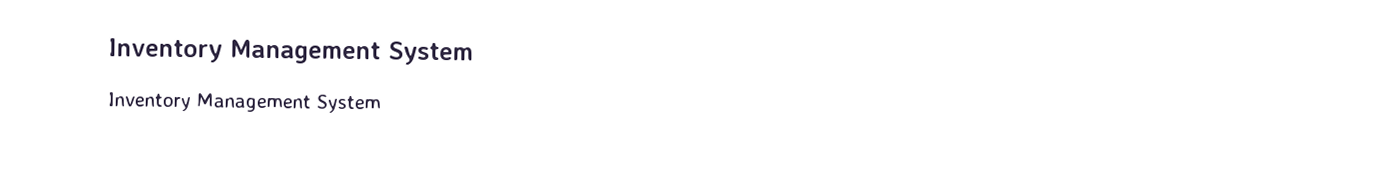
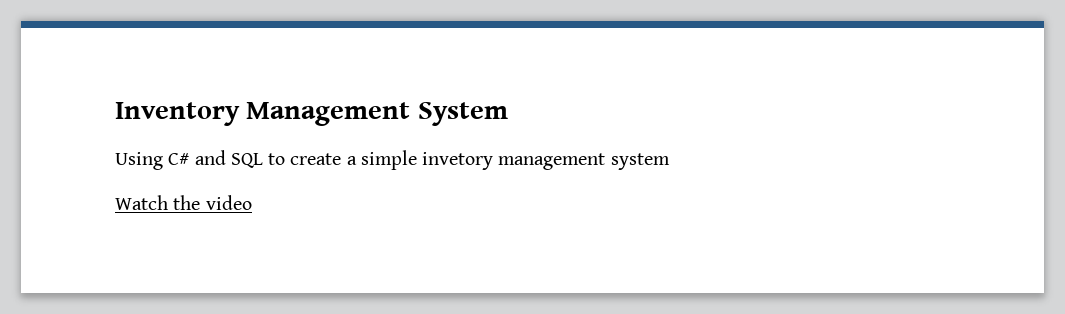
[107,92,381,114] Inventory Management System -> [115,150,670,170] [115,195,252,210] Using C# and SQL to create a simple invetory management system // Watch the video

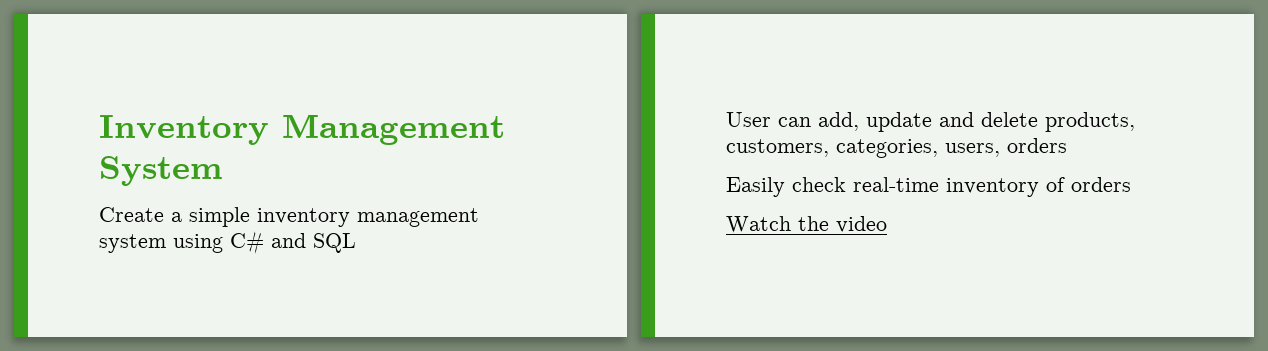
[115,150,670,170] Using C# and SQL to create a simple invetory management system -> [99,207,479,227] [99,231,356,254] [726,112,1135,132] [726,138,1067,158] [726,177,1131,197] Create a simple inventory management system using C# and SQL // User can add, update and delete products, customers, categories, users, orders // Easily check real-time inventory of orders

